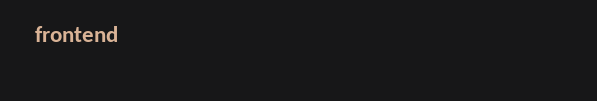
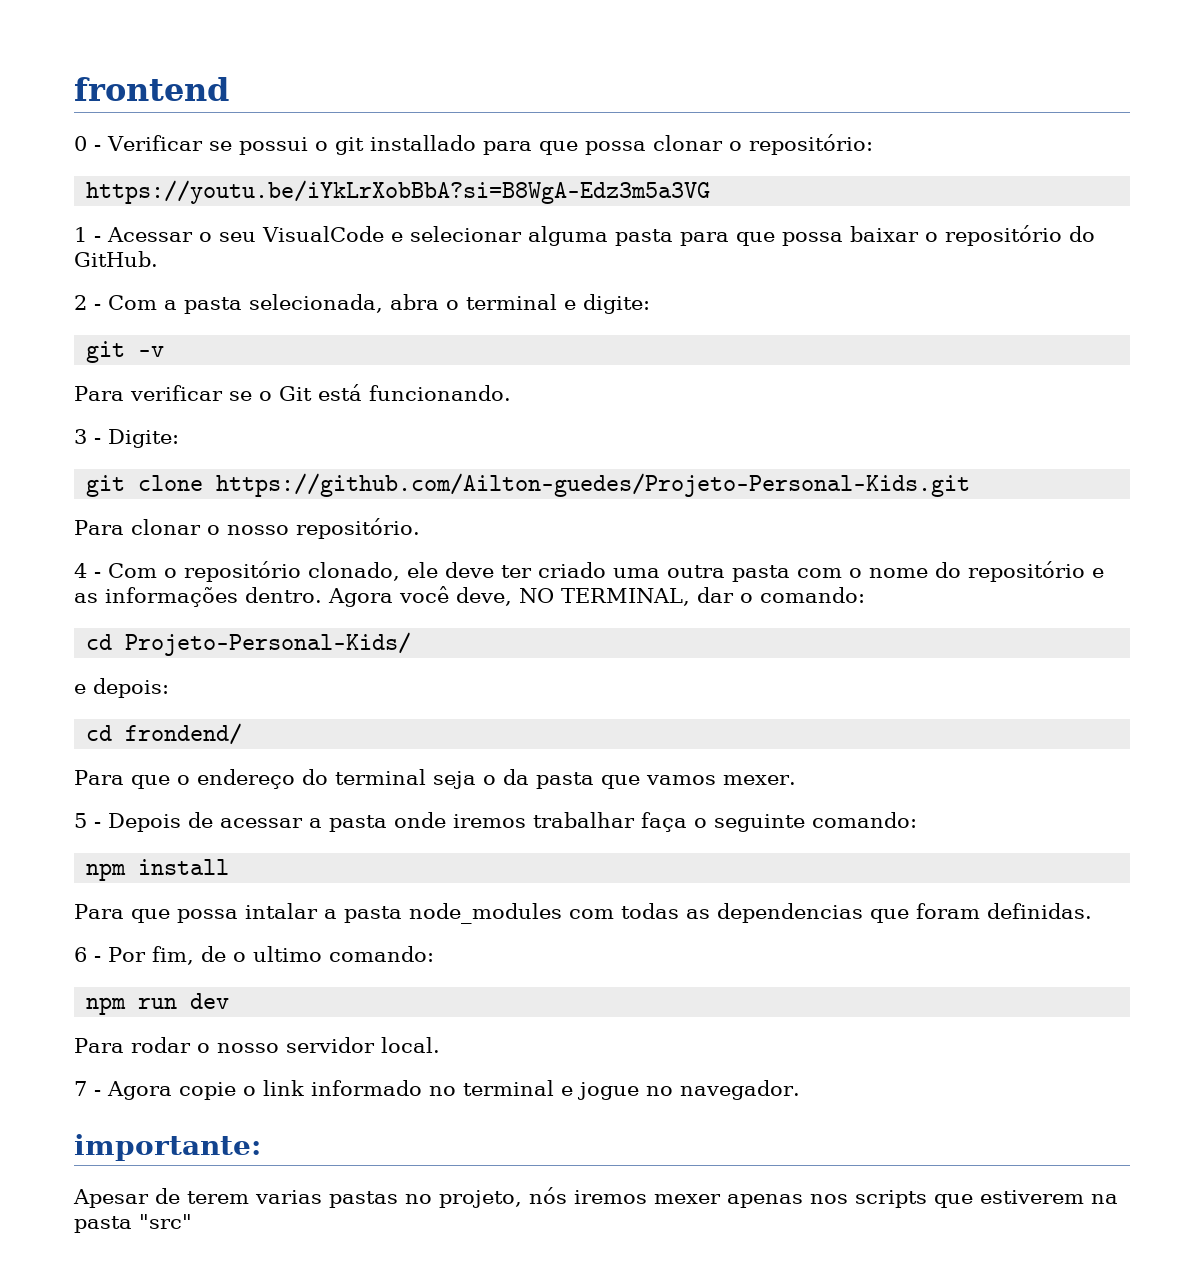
(118, 34) none -> [74,134,873,155] [86,180,711,204] [74,225,1095,246] [74,251,158,267] [74,294,650,314] [86,341,165,363] [74,384,511,401] [74,429,179,448] [86,473,971,497] [74,518,420,539] [74,561,1104,582] [74,586,865,607] [86,632,412,656] [74,678,169,698] [86,723,243,745] [74,769,796,789] [74,812,917,832] [86,859,230,881] [74,903,1092,924] [74,946,434,965] [86,993,230,1015] [74,1037,440,1053] [74,1080,800,1100] [74,1134,261,1161] [73,1187,1118,1208] [74,1214,192,1233] // 0 - Verificar se possui o git installado para que possa clonar o repositório: // https://youtu.be/iYkLrXobBbA?si=B8WgA-Edz3m5a3VG // 1 - Acessar o seu VisualCode e selecionar alguma pasta para que possa baixar o repositório do GitHub. // 2 - Com a pasta selecionada, abra o terminal e digite: // git -v // Para verificar se o Git está funcionando. // 3 - Digite: // git clone https://github.com/Ailton-guedes/Projeto-Personal-Kids.git // Para clonar o nosso repositório. // 4 - Com o repositório clonado, ele deve ter criado uma outra pasta com o nome do repositório e as informações dentro. Agora você deve, NO TERMINAL, dar o comando: // cd Projeto-Personal-Kids/ // e depois: // cd frondend/ // Para que o endereço do terminal seja o da pasta que vamos mexer. // 5 - Depois de acessar a pasta onde iremos trabalhar faça o seguinte comando: // npm install // Para que possa intalar a pasta node_modules com todas as dependencias que foram definidas. // 6 - Por fim, de o ultimo comando: // npm run dev // Para rodar o nosso servidor local. // 7 - Agora copie o link informado no terminal e jogue no navegador. // importante: // Apesar de terem varias pastas no projeto, nós iremos mexer apenas nos scripts que estiverem na pasta "src"

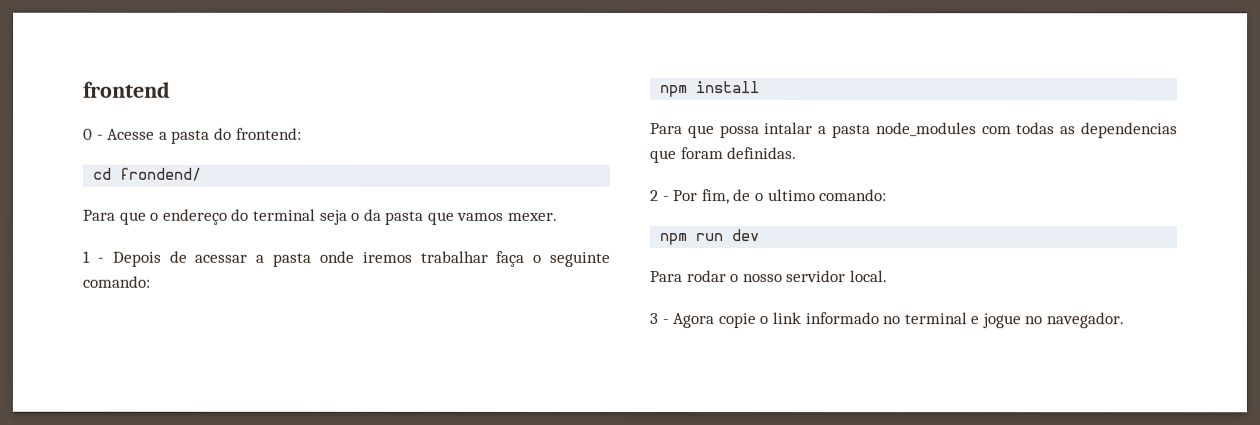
[107,134,873,155] [86,180,711,204] [74,225,1095,246] [74,251,158,267] [74,294,650,314] [86,341,165,363] [74,384,511,401] [74,429,179,448] [86,473,971,497] [74,518,420,539] [74,561,1104,582] [74,586,865,607] [86,632,412,656] [74,678,169,698] Verificar se possui o git installado para que possa clonar o repositório: // https://youtu.be/iYkLrXobBbA?si=B8WgA-Edz3m5a3VG // 1 - Acessar o seu VisualCode e selecionar alguma pasta para que possa baixar o repositório do GitHub. // 2 - Com a pasta selecionada, abra o terminal e digite: // git -v // Para verificar se o Git está funcionando. // 3 - Digite: // git clone https://github.com/Ailton-guedes/Projeto-Personal-Kids.git // Para clonar o nosso repositório. // 4 - Com o repositório clonado, ele deve ter criado uma outra pasta com o nome do repositório e as informações dentro. Agora você deve, NO TERMINAL, dar o comando: // cd Projeto-Personal-Kids/ // e depois: -> [107,127,302,144] Acesse a pasta do frontend:
[74,813,87,828] 5 -> [82,250,90,263] 1
[74,947,87,962] 6 -> [650,190,659,202] 2
[74,1081,87,1096] 7 -> [649,313,658,325] 3
[74,1134,261,1161] [73,1187,1118,1208] [74,1214,192,1233] // importante: // Apesar de terem varias pastas no projeto, nós iremos mexer apenas nos scripts que estiverem na pasta "src" -> (1125, 320) none

